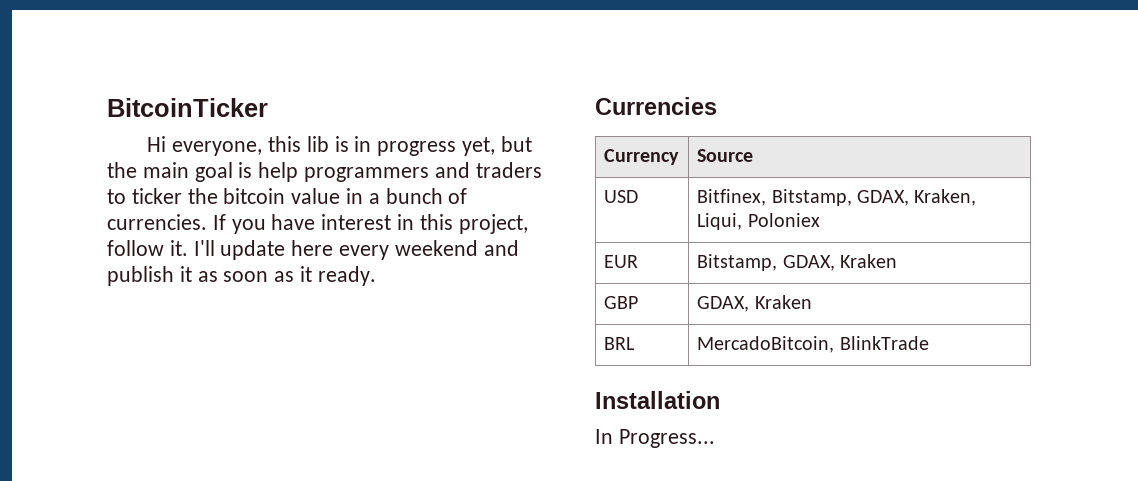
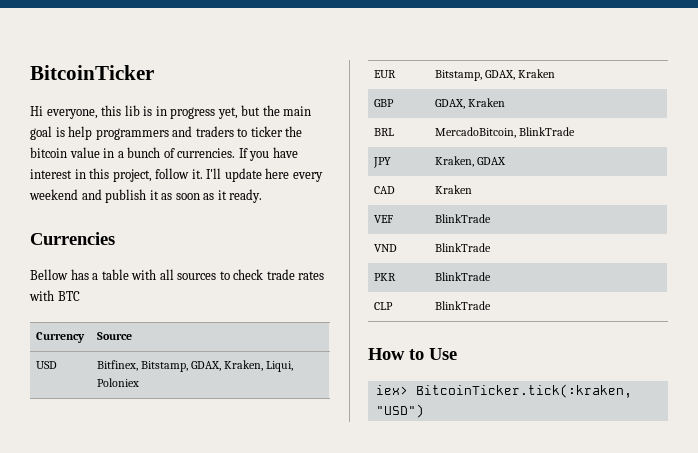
(717, 106) none -> [30,269,325,280] [29,290,80,301] // Bellow has a table with all sources to check trade rates with BTC
[595,391,720,409] [595,429,715,448] // Installation // In Progress... -> [373,157,392,168] [435,156,507,167] [374,186,396,194] [435,185,473,194] [374,215,394,223] [435,214,492,223] [374,244,398,252] [435,243,492,252] [374,273,397,281] [435,272,492,281] [374,302,394,310] [435,301,492,310] [368,348,457,360] [375,384,632,398] [375,404,424,418] // JPY | Kraken, GDAX // CAD | Kraken // VEF | BlinkTrade // VND | BlinkTrade // PKR | BlinkTrade // CLP | BlinkTrade // How to Use // iex> BitcoinTicker.tick(:kraken, "USD")

